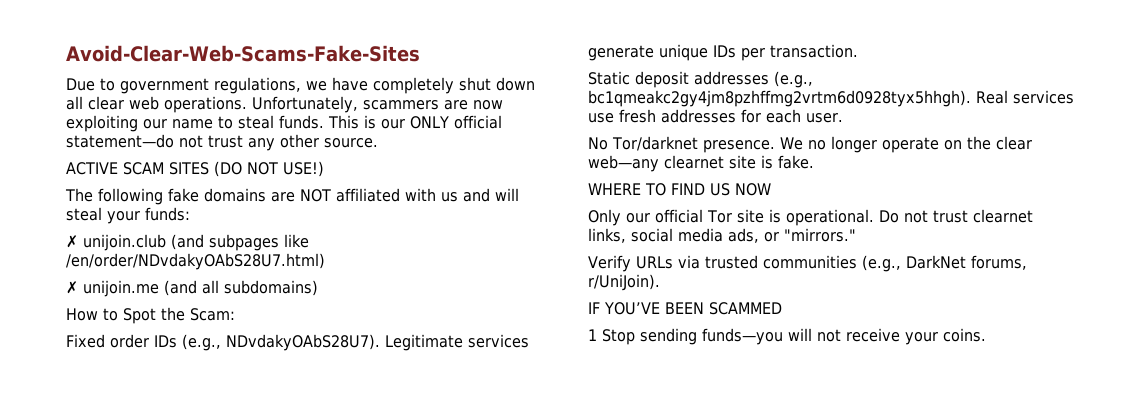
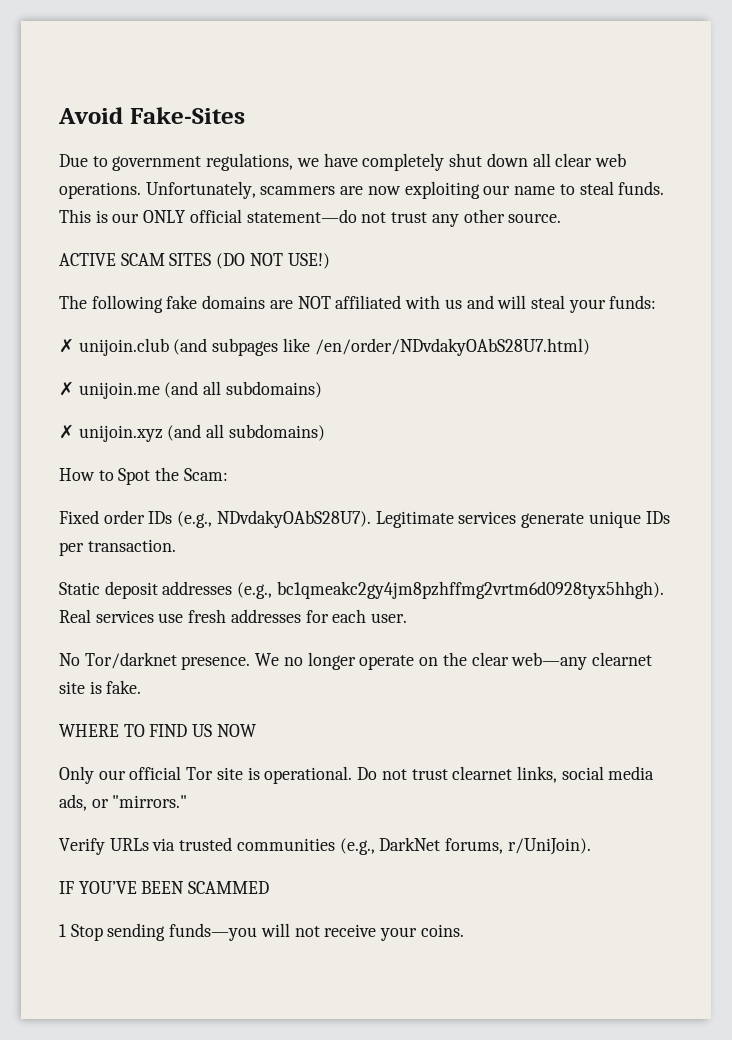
[66,45,420,62] Avoid-Clear-Web-Scams-Fake-Sites -> [58,107,245,124] Avoid Fake-Sites
(318, 288) none -> [59,424,325,442] // ✗ unijoin.xyz (and all subdomains)

